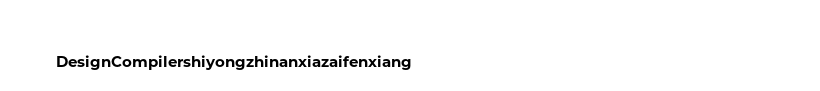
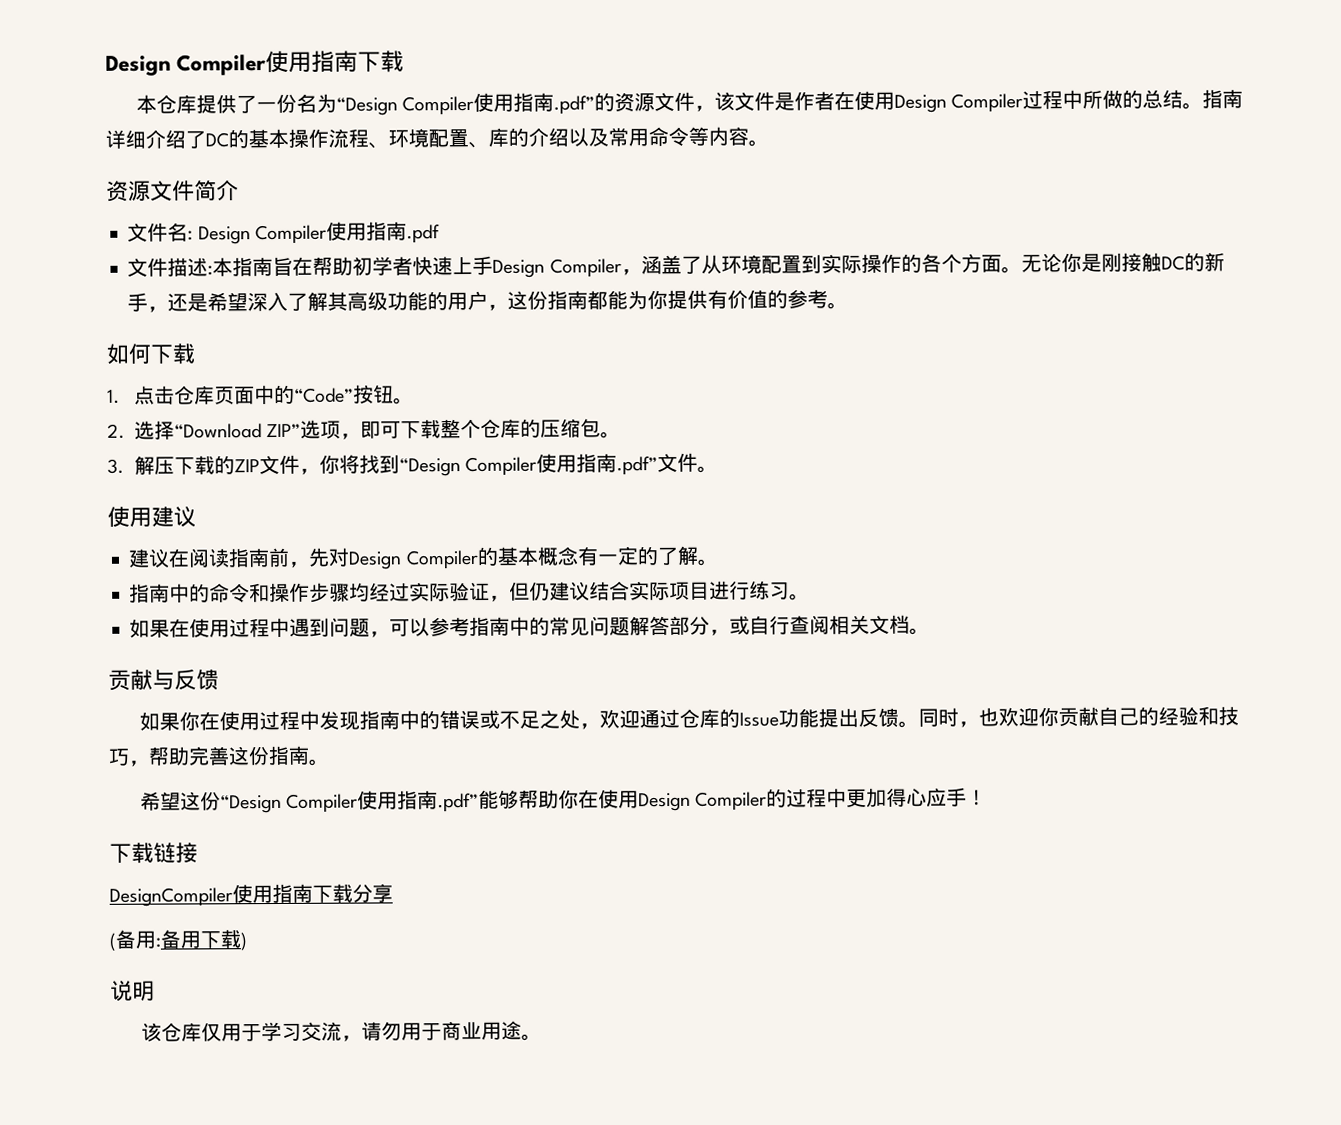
[56,55,412,70] DesignCompilershiyongzhinanxiazaifenxiang -> [105,50,405,76] [135,89,1244,116] [105,126,769,149] [106,180,239,202] [127,221,440,245] [127,252,1225,278] [127,289,849,313] [106,343,195,365] [107,384,414,405] [107,418,622,440] [107,452,719,477] [107,506,196,528] [128,545,719,570] [129,580,811,603] [129,614,931,638] [108,669,219,691] [138,706,1239,731] [108,745,330,767] [139,787,988,814] [109,842,198,864] [109,883,393,907] [109,929,247,951] [110,980,155,1002] [140,1020,542,1042] Design Compiler使用指南下载 // 本仓库提供了一份名为“Design Compiler使用指南.pdf”的资源文件，该文件是作者在使用Design Compiler过程中所做的总结。指南详细介绍了DC的基本操作流程、环境配置、库的介绍以及常用命令等内容。 // 资源文件简介 // 文件名: Design Compiler使用指南.pdf // 文件描述:本指南旨在帮助初学者快速上手Design Compiler，涵盖了从环境配置到实际操作的各个方面。无论你是刚接触DC的新手，还是希望深入了解其高级功能的用户，这份指南都能为你提供有价值的参考。 // 如何下载 // 1.点击仓库页面中的“Code”按钮。 // 2.选择“Download ZIP”选项，即可下载整个仓库的压缩包。 // 3.解压下载的ZIP文件，你将找到“Design Compiler使用指南.pdf”文件。 // 使用建议 // 建议在阅读指南前，先对Design Compiler的基本概念有一定的了解。 // 指南中的命令和操作步骤均经过实际验证，但仍建议结合实际项目进行练习。 // 如果在使用过程中遇到问题，可以参考指南中的常见问题解答部分，或自行查阅相关文档。 // 贡献与反馈 // 如果你在使用过程中发现指南中的错误或不足之处，欢迎通过仓库的Issue功能提出反馈。同时，也欢迎你贡献自己的经验和技巧，帮助完善这份指南。 // 希望这份“Design Compiler使用指南.pdf”能够帮助你在使用Design Compiler的过程中更加得心应手！ // 下载链接 // DesignCompiler使用指南下载分享 // (备用:备用下载) // 说明 // 该仓库仅用于学习交流，请勿用于商业用途。

